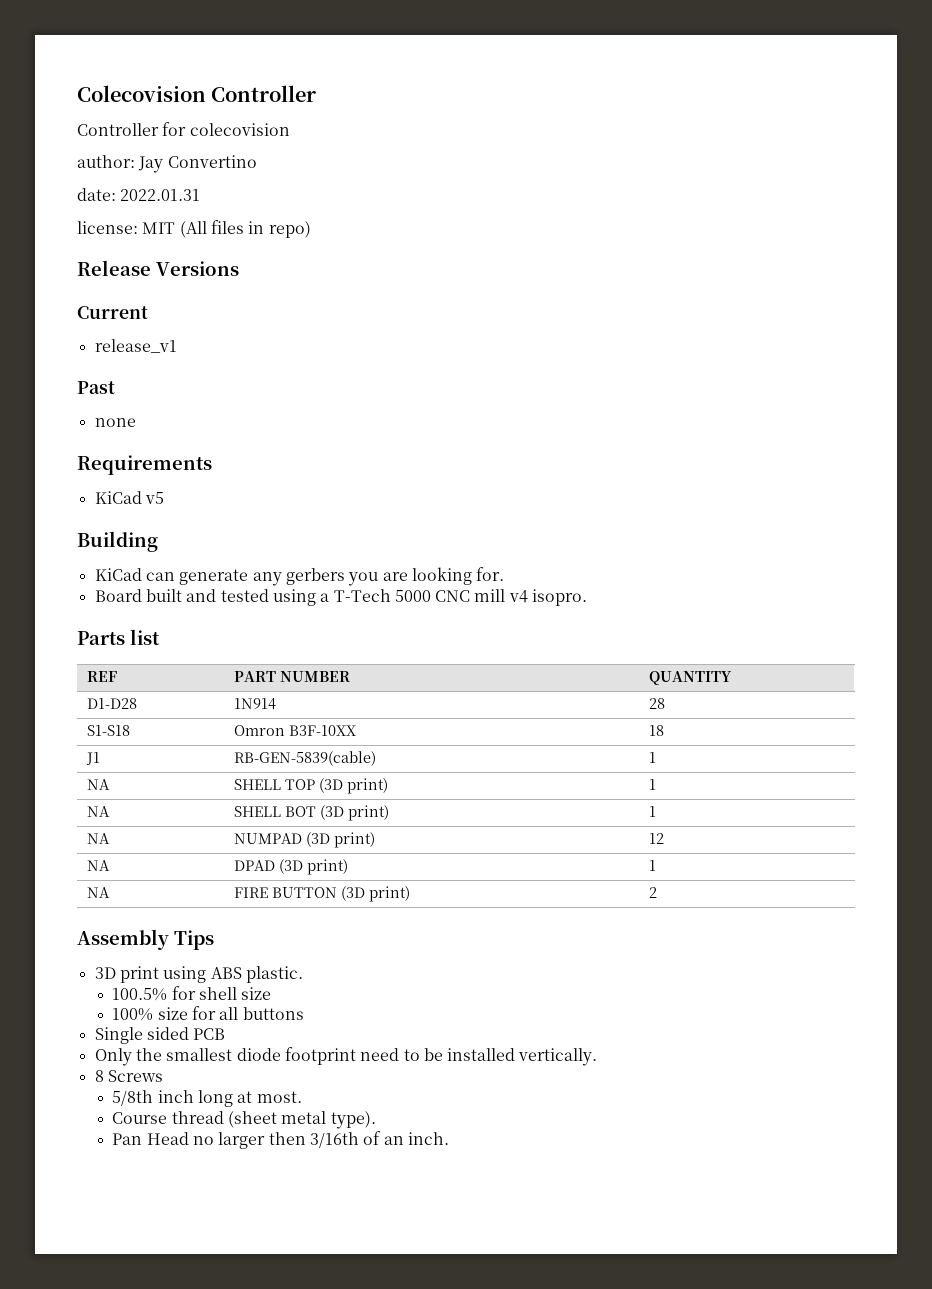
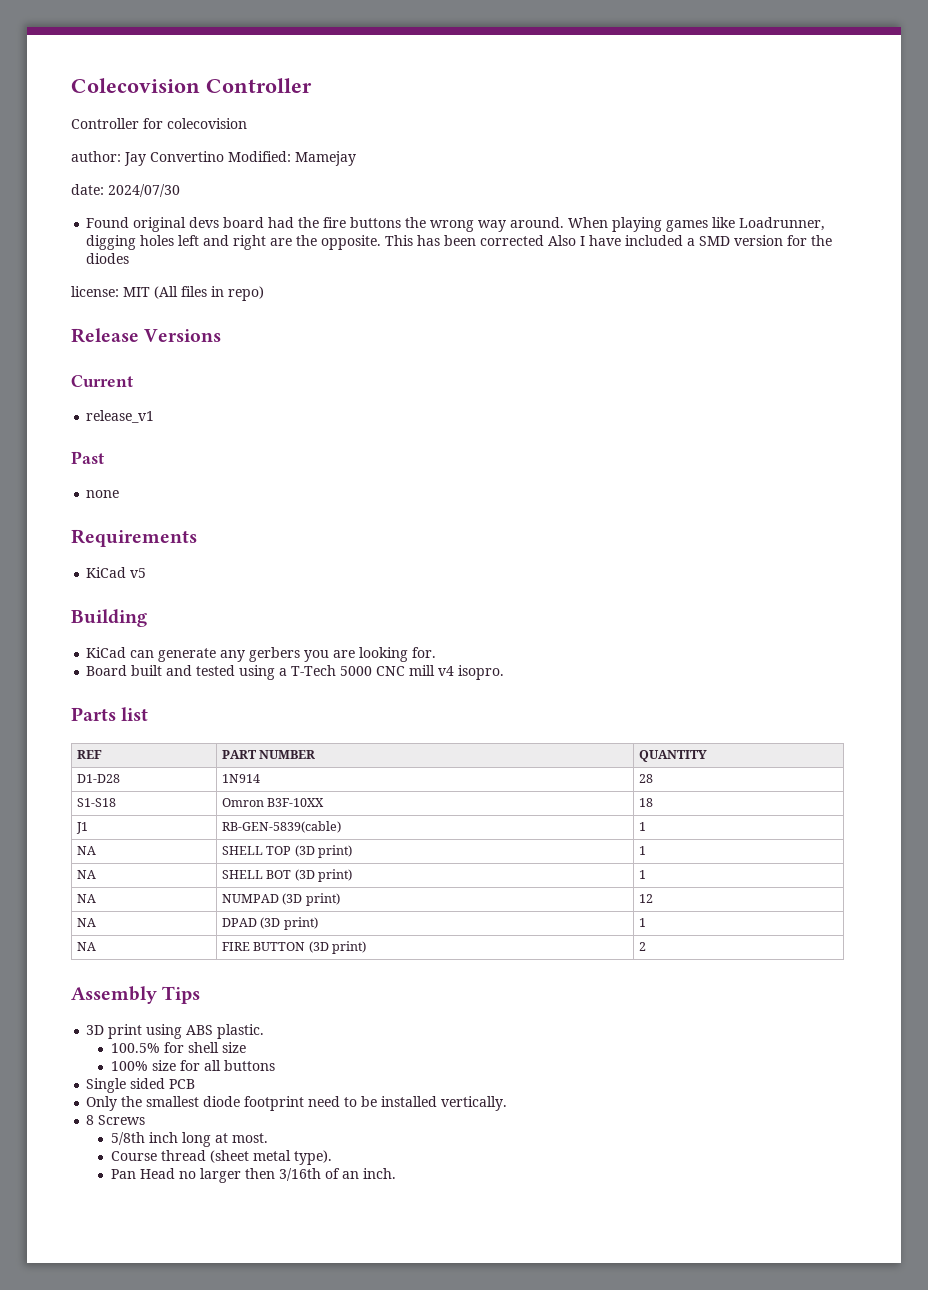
(257, 161) none -> [228,151,356,166] Modified: Mamejay
[120,189,201,201] 2022.01.31 -> [108,184,180,197] [86,217,826,232] [86,235,833,250] [86,253,130,264] 2024/07/30 // Found original devs board had the fire buttons the wrong way around. When playing games like Loadrunner, digging holes left and right are the opposite. This has been corrected Also I have included a SMD version for the diodes

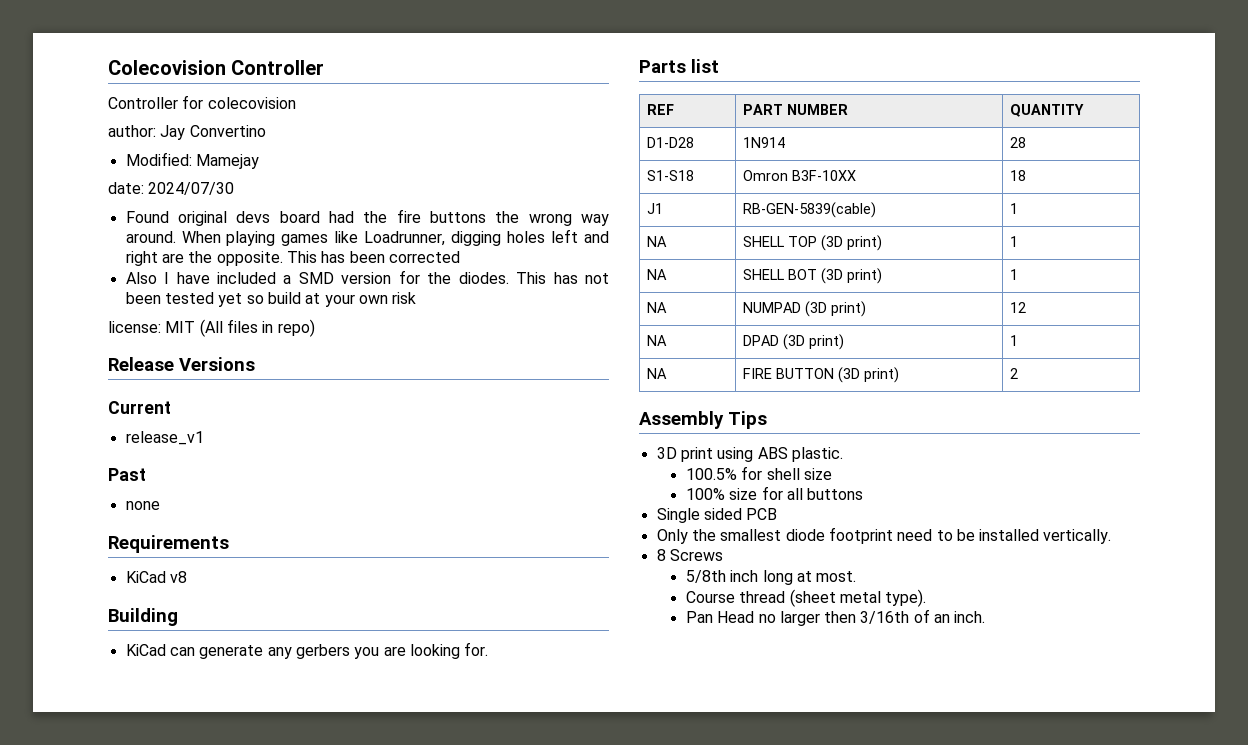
(224, 156) none -> (266, 131) //
(545, 240) none -> (460, 257) //
[86,253,130,264] diodes -> [458,272,609,284] [125,292,417,307] diodes. This has not been tested yet so build at your own risk
[130,568,147,578] v5 -> [169,571,187,583] v8
[86,665,505,680] // Board built and tested using a T-Tech 5000 CNC mill v4 isopro. -> (489, 649) none

